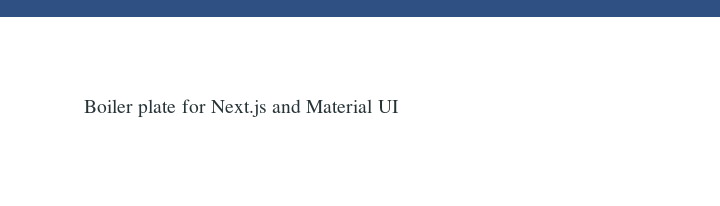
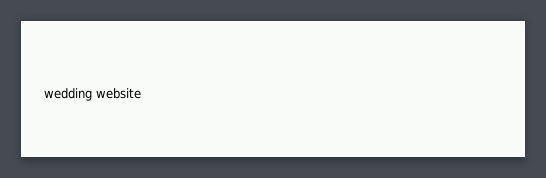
[84,99,399,118] Boiler plate for Next.js and Material UI -> [44,88,141,101] wedding website

